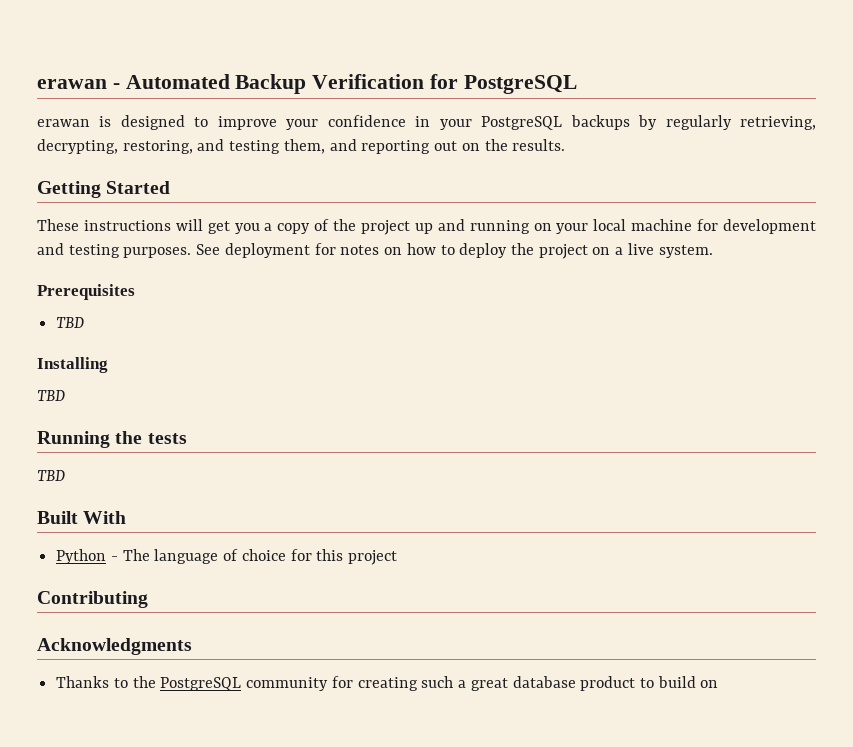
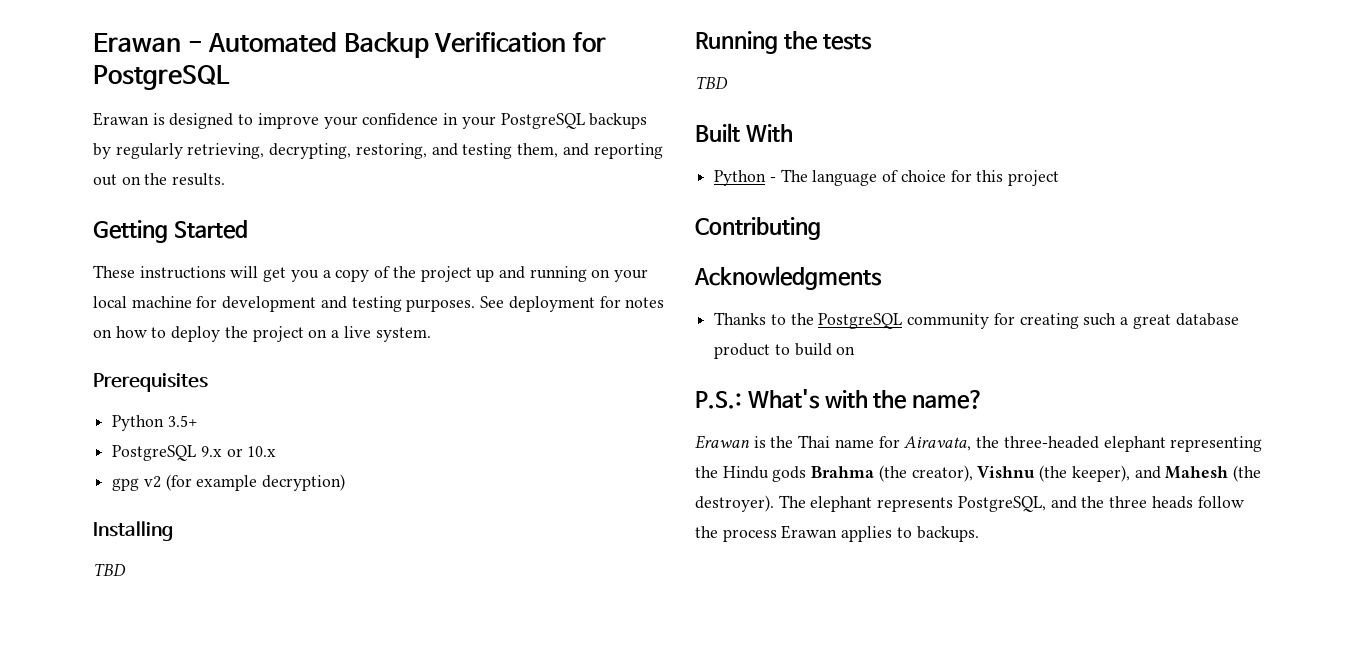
[37,79,107,89] erawan -> [93,33,181,52] Erawan
[37,119,90,127] erawan -> [93,112,149,126] Erawan
[56,317,85,328] TBD -> [112,415,198,431] [112,445,277,461] [112,474,346,491] Python 3.5+ // PostgreSQL 9.x or 10.x // gpg v2 (for example decryption)
(719, 684) none -> [695,389,985,409] [695,435,1263,452] [695,465,1261,482] [695,495,1244,512] [695,525,979,542] // P.S.: What's with the name? // Erawan is the Thai name for Airavata, the three-headed elephant representing the Hindu gods Brahma (the creator), Vishnu (the keeper), and Mahesh (the destroyer). The elephant represents PostgreSQL, and the three heads follow the process Erawan applies to backups.

